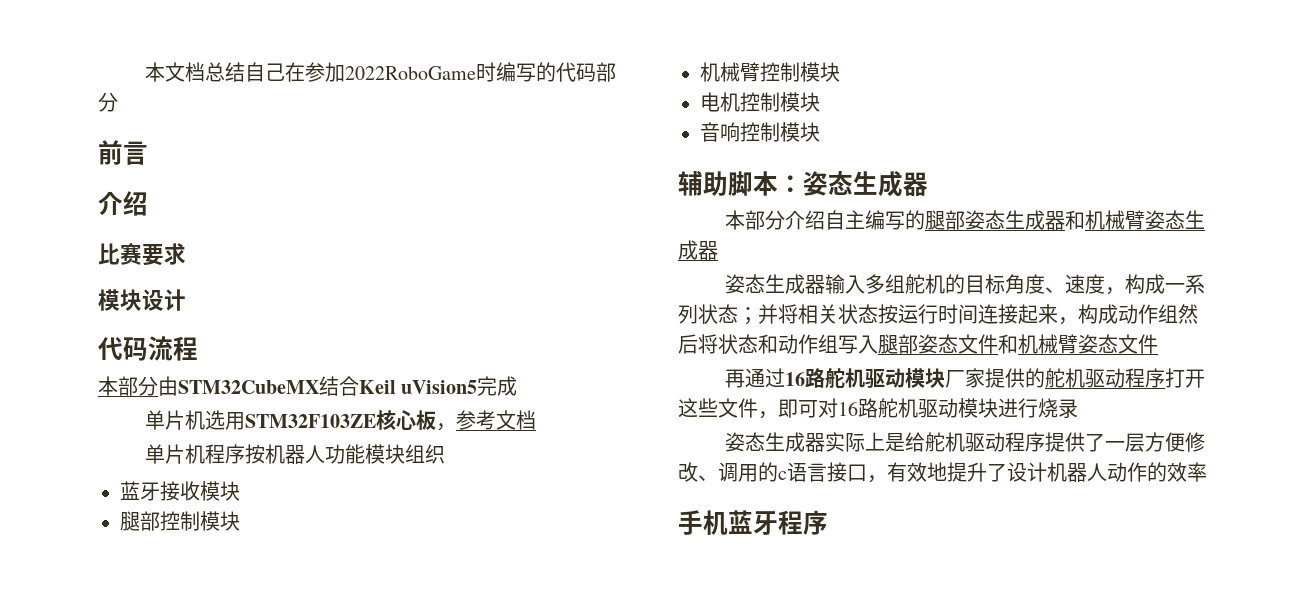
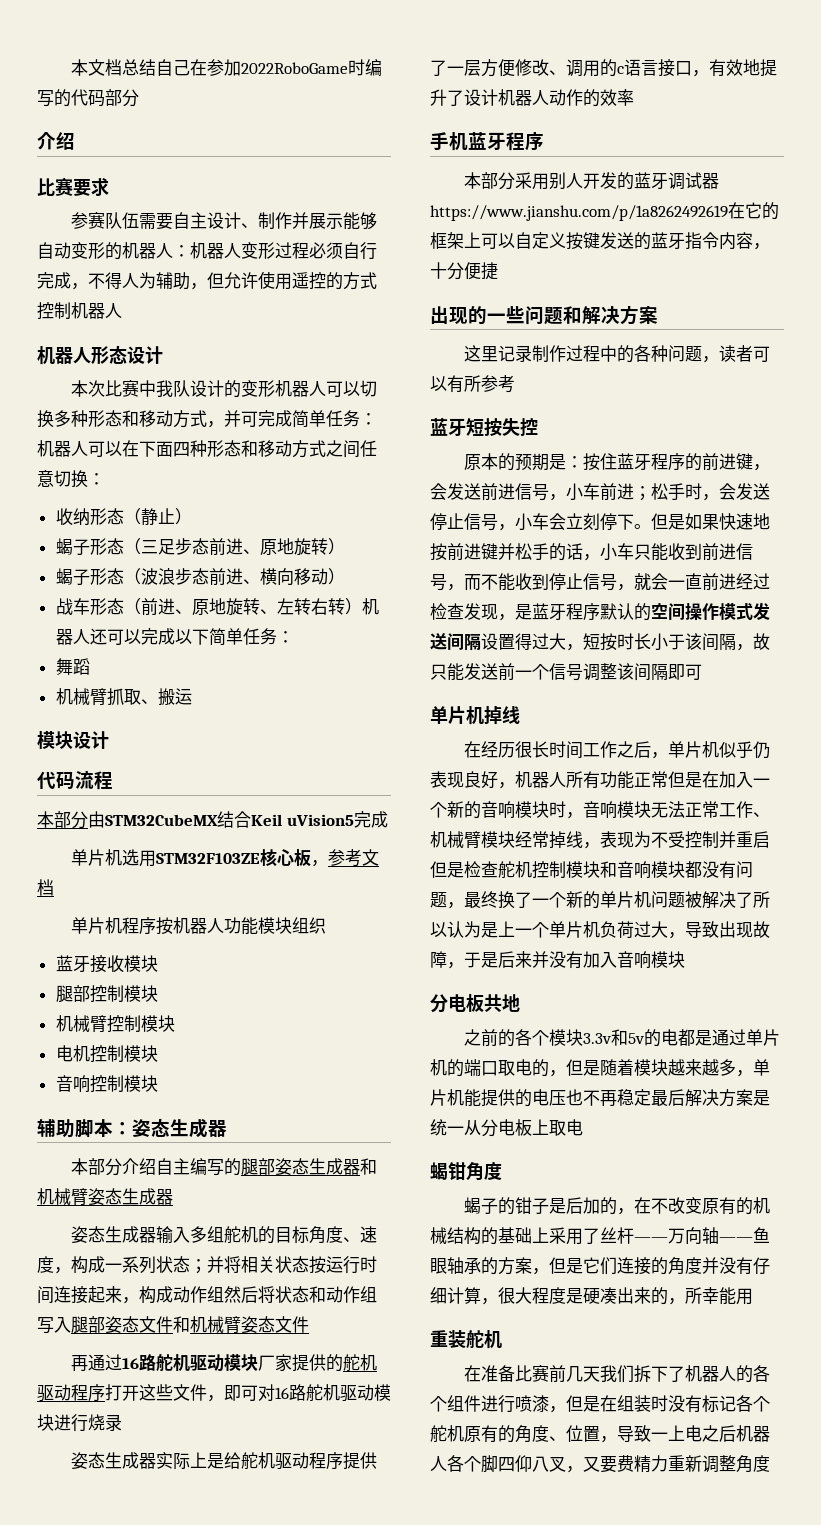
[98,140,148,165] // 前言 -> (139, 98) none
(186, 254) none -> [70,211,377,230] [37,242,377,260] [37,271,377,290] [37,302,122,320] [37,345,163,365] [70,379,377,398] [37,410,377,428] [37,440,377,458] [37,470,105,488] [55,508,192,526] [55,538,345,556] [55,568,345,586] [55,598,379,616] [55,628,294,646] [55,658,90,675] [55,688,192,706] // 参赛队伍需要自主设计、制作并展示能够自动变形的机器人：机器人变形过程必须自行完成，不得人为辅助，但允许使用遥控的方式控制机器人 // 机器人形态设计 // 本次比赛中我队设计的变形机器人可以切换多种形态和移动方式，并可完成简单任务：机器人可以在下面四种形态和移动方式之间任意切换： // 收纳形态（静止） // 蝎子形态（三足步态前进、原地旋转） // 蝎子形态（波浪步态前进、横向移动） // 战车形态（前进、原地旋转、左转右转）机器人还可以完成以下简单任务： // 舞蹈 // 机械臂抓取、搬运
(828, 522) none -> [463,172,719,190] [430,202,779,221] [430,232,770,250] [430,262,498,280] [430,305,658,325] [463,345,770,363] [430,375,515,393] [430,418,538,436] [463,453,770,471] [430,483,770,501] [430,513,770,531] [430,543,753,561] [430,573,770,591] [430,602,770,621] [430,633,770,651] [430,663,702,681] [430,706,520,725] [463,741,770,759] [430,771,770,789] [430,801,770,819] [430,831,770,849] [430,861,753,879] [430,891,770,909] [430,921,770,939] [430,951,685,969] [430,994,520,1013] [463,1029,780,1047] [430,1059,770,1077] [430,1089,770,1107] [430,1119,583,1137] [430,1162,502,1181] [463,1197,770,1215] [430,1227,770,1245] [430,1257,770,1275] [430,1287,753,1305] [430,1330,502,1349] [463,1364,770,1383] [430,1395,770,1413] [430,1425,770,1443] [430,1455,770,1473] // 本部分采用别人开发的蓝牙调试器https://www.jianshu.com/p/1a8262492619在它的框架上可以自定义按键发送的蓝牙指令内容，十分便捷 // 出现的一些问题和解决方案 // 这里记录制作过程中的各种问题，读者可以有所参考 // 蓝牙短按失控 // 原本的预期是：按住蓝牙程序的前进键，会发送前进信号，小车前进；松手时，会发送停止信号，小车会立刻停下。但是如果快速地按前进键并松手的话，小车只能收到前进信号，而不能收到停止信号，就会一直前进经过检查发现，是蓝牙程序默认的空间操作模式发送间隔设置得过大，短按时长小于该间隔，故只能发送前一个信号调整该间隔即可 // 单片机掉线 // 在经历很长时间工作之后，单片机似乎仍表现良好，机器人所有功能正常但是在加入一个新的音响模块时，音响模块无法正常工作、机械臂模块经常掉线，表现为不受控制并重启但是检查舵机控制模块和音响模块都没有问题，最终换了一个新的单片机问题被解决了所以认为是上一个单片机负荷过大，导致出现故障，于是后来并没有加入音响模块 // 分电板共地 // 之前的各个模块3.3v和5v的电都是通过单片机的端口取电的，但是随着模块越来越多，单片机能提供的电压也不再稳定最后解决方案是统一从分电板上取电 // 蝎钳角度 // 蝎子的钳子是后加的，在不改变原有的机械结构的基础上采用了丝杆——万向轴——鱼眼轴承的方案，但是它们连接的角度并没有仔细计算，很大程度是硬凑出来的，所幸能用 // 重装舵机 // 在准备比赛前几天我们拆下了机器人的各个组件进行喷漆，但是在组装时没有标记各个舵机原有的角度、位置，导致一上电之后机器人各个脚四仰八叉，又要费精力重新调整角度

